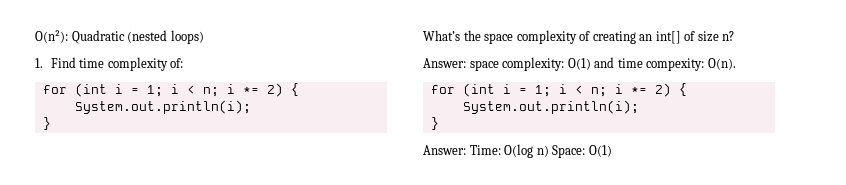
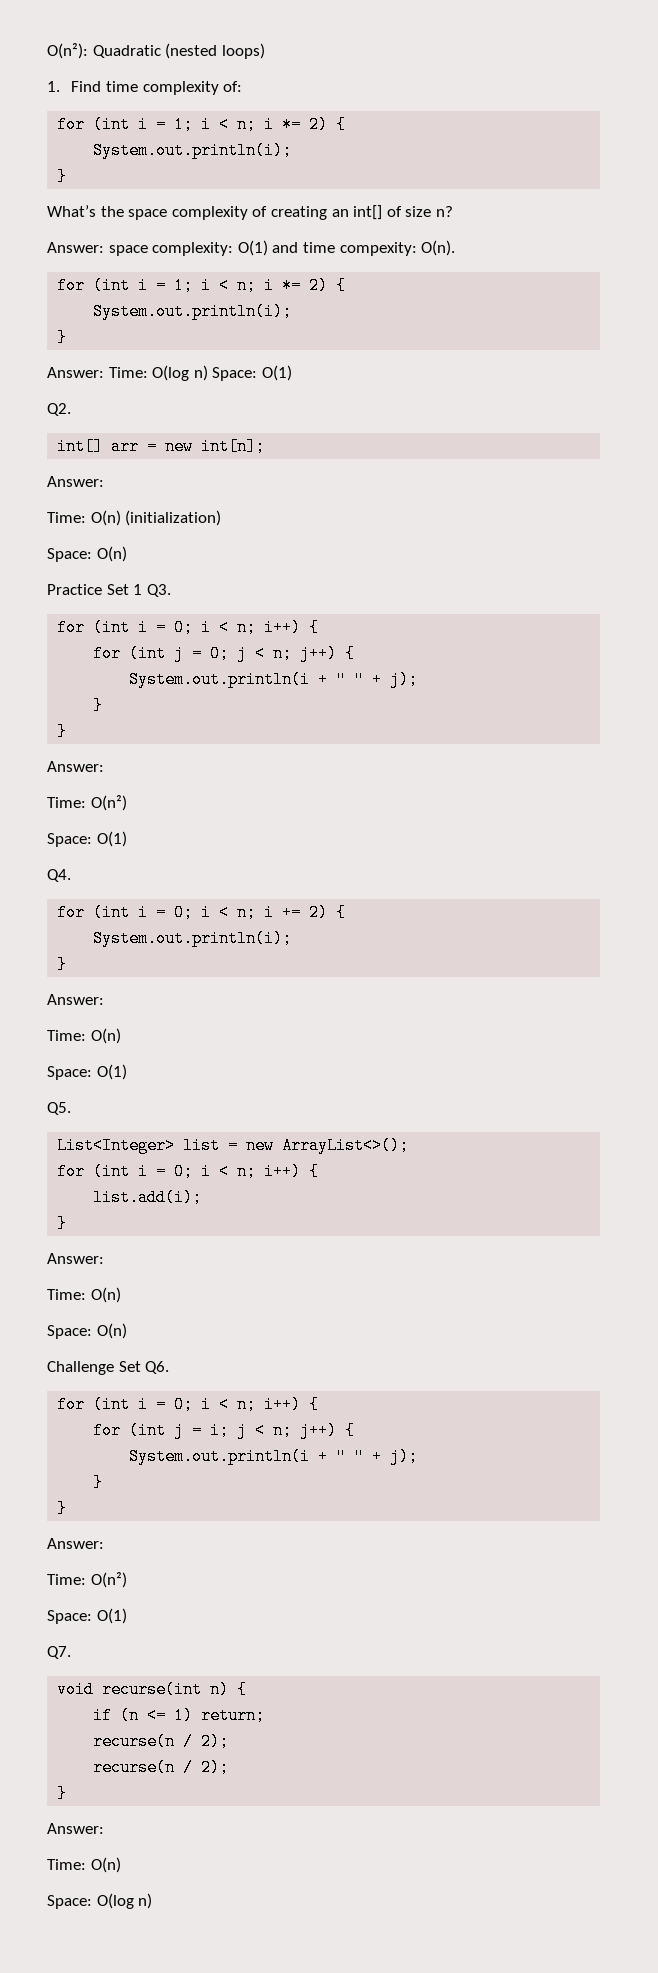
(612, 151) none -> [47,403,71,416] [57,438,266,455] [47,476,104,487] [47,510,222,526] [47,546,127,562] [47,584,171,597] [57,619,320,636] [93,645,356,662] [129,671,419,688] [93,697,104,714] [57,723,68,740] [47,761,104,772] [47,795,127,811] [47,831,127,847] [47,869,71,882] [57,904,347,921] [93,930,293,947] [57,956,68,973] [47,994,104,1005] [47,1028,121,1044] [47,1064,127,1080] [47,1102,71,1115] [57,1137,410,1154] [57,1163,320,1180] [93,1189,203,1206] [57,1215,68,1232] [47,1253,104,1264] [47,1287,121,1303] [47,1323,127,1339] [47,1361,170,1375] [57,1396,320,1413] [93,1422,356,1439] [129,1448,419,1465] [93,1474,104,1491] [57,1500,68,1517] [47,1538,104,1549] [47,1572,127,1588] [47,1608,127,1624] [47,1646,71,1659] [57,1681,248,1698] [93,1707,266,1724] [93,1733,230,1750] [93,1759,230,1776] [57,1785,68,1802] [47,1823,104,1834] [47,1857,121,1873] [47,1893,153,1909] // Q2. // int[] arr = new int[n]; // Answer: // Time: O(n) (initialization) // Space: O(n) // Practice Set 1 Q3. // for (int i = 0; i < n; i++) { // for (int j = 0; j < n; j++) { // System.out.println(i + " " + j); // } // } // Answer: // Time: O(n²) // Space: O(1) // Q4. // for (int i = 0; i < n; i += 2) { // System.out.println(i); // } // Answer: // Time: O(n) // Space: O(1) // Q5. // List<Integer> list = new ArrayList<>(); // for (int i = 0; i < n; i++) { // list.add(i); // } // Answer: // Time: O(n) // Space: O(n) // Challenge Set Q6. // for (int i = 0; i < n; i++) { // for (int j = i; j < n; j++) { // System.out.println(i + " " + j); // } // } // Answer: // Time: O(n²) // Space: O(1) // Q7. // void recurse(int n) { // if (n <= 1) return; // recurse(n / 2); // recurse(n / 2); // } // Answer: // Time: O(n) // Space: O(log n)

